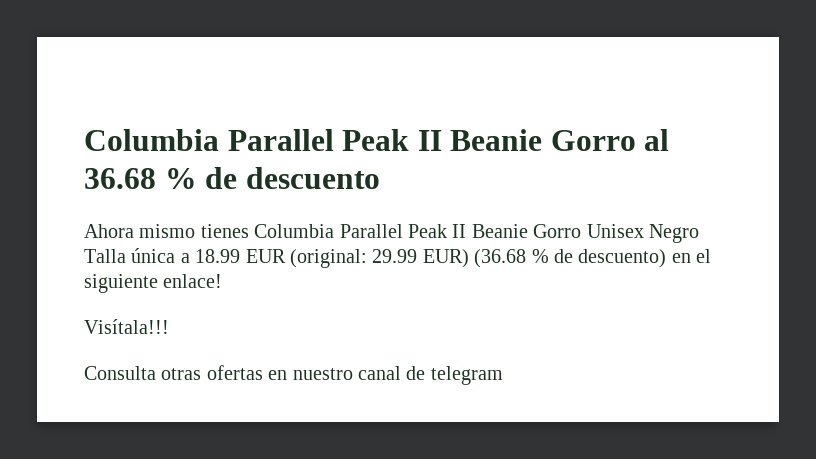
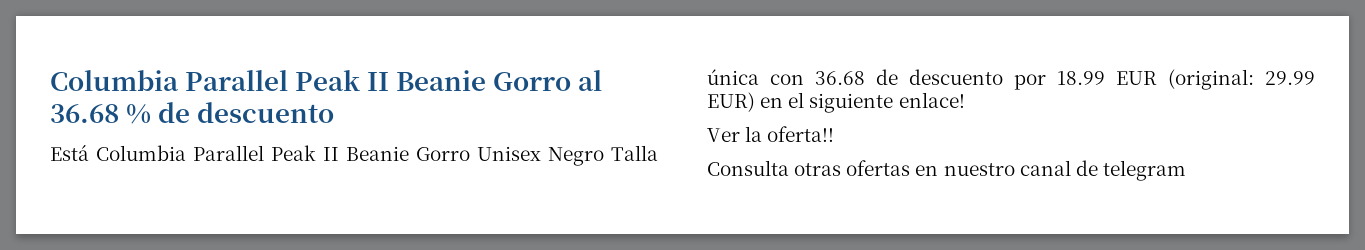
[84,224,249,238] Ahora mismo tienes -> [50,144,89,161] Está
[180,253,190,263] a -> [770,69,1046,90] con 36.68 de descuento por
[474,249,667,268] (36.68 % de descuento) -> (755, 102) none
[84,319,169,334] Visítala!!! -> [707,126,835,142] Ver la oferta!!

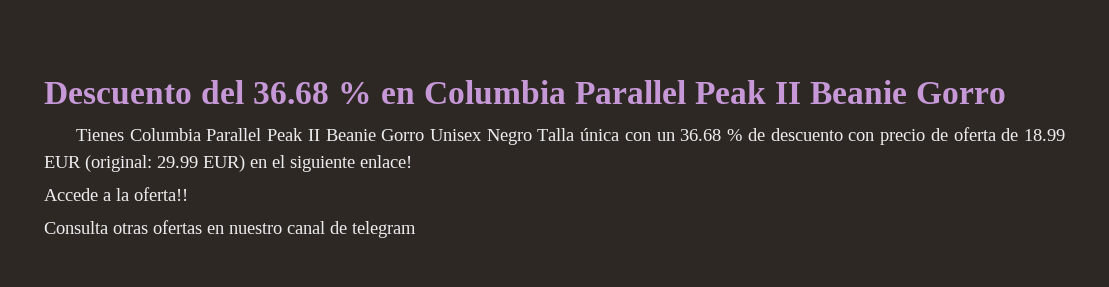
[50,70,603,91] [50,102,335,124] [50,144,89,161] Columbia Parallel Peak II Beanie Gorro al 36.68 % de descuento // Está -> [44,80,1007,104] [75,129,124,141] Descuento del 36.68 % en Columbia Parallel Peak II Beanie Gorro // Tienes
[815,69,1046,90] 36.68 de descuento por -> [656,127,1019,145] un 36.68 % de descuento con precio de oferta de
[707,128,740,142] Ver -> [44,188,111,201] Accede a

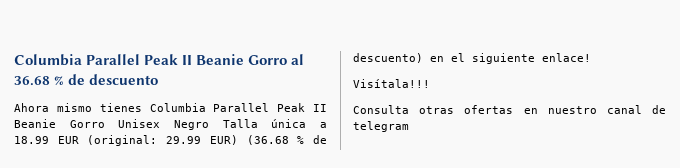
[44,80,1007,104] [75,129,124,141] Descuento del 36.68 % en Columbia Parallel Peak II Beanie Gorro // Tienes -> [14,54,305,66] [14,74,159,86] [14,103,142,112] Columbia Parallel Peak II Beanie Gorro al 36.68 % de descuento // Ahora mismo tienes
[624,127,1019,145] con un 36.68 % de descuento con precio de oferta de -> [320,122,327,128] a
(245, 163) none -> [246,135,328,145] [353,53,423,63] (36.68 % de descuento)
[44,187,188,201] Accede a la oferta!! -> [353,79,430,88] Visítala!!!

